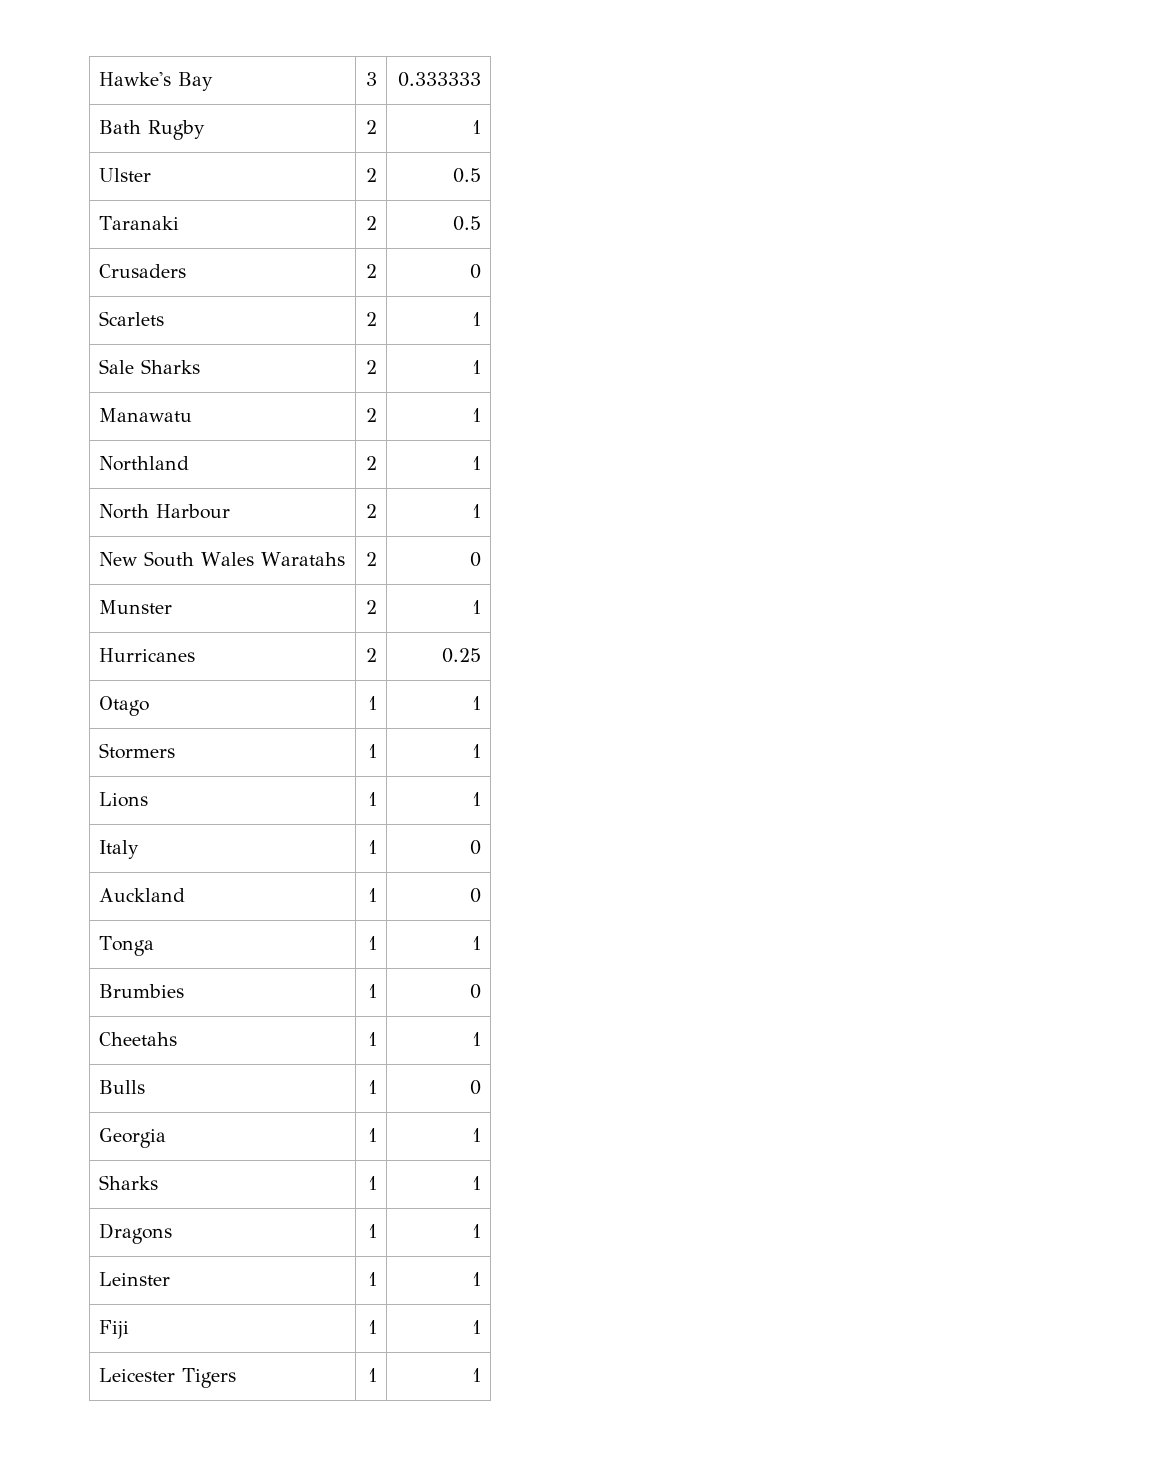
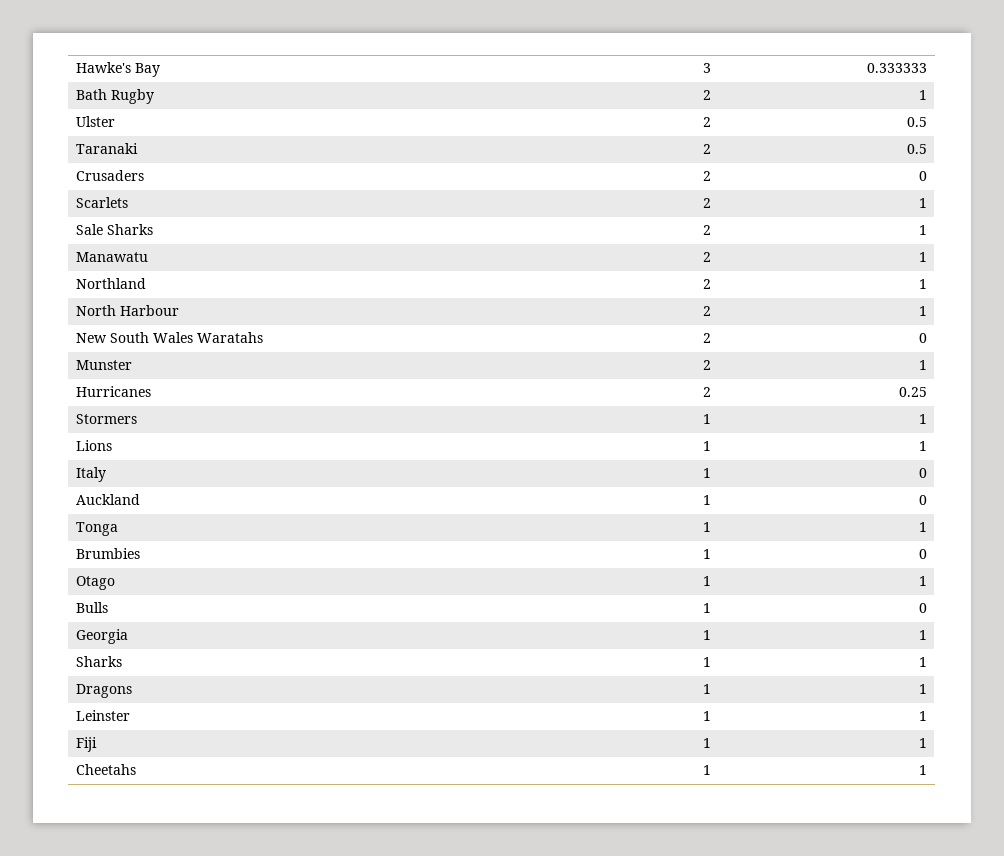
[98,696,149,716] [368,696,378,710] [472,696,482,710] // Otago | 1 | 1 -> (927, 392) none
[98,1032,177,1046] Cheetahs -> [76,576,116,590] Otago
[98,1368,236,1388] Leicester Tigers -> [76,764,137,775] Cheetahs

